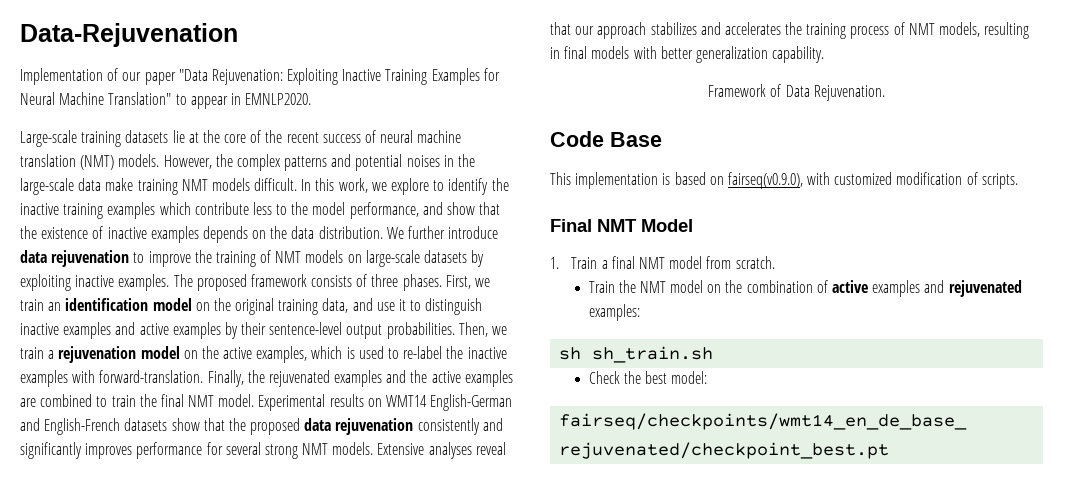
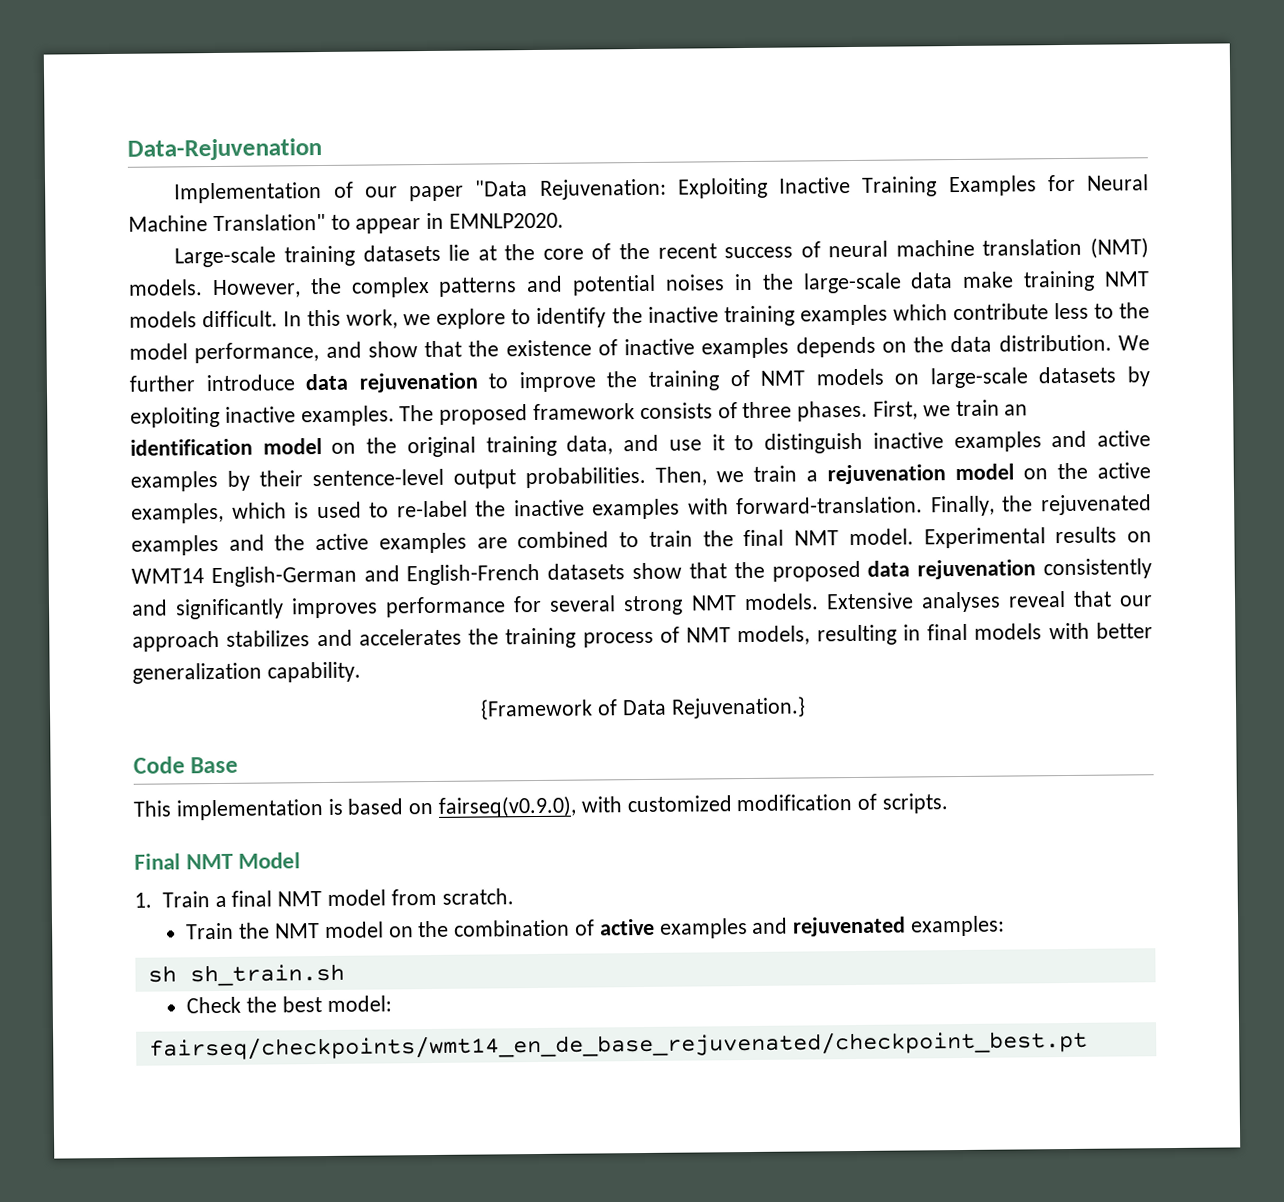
[708,84,767,97] Framework -> [480,698,594,720] {Framework
[813,85,885,101] Rejuvenation. -> [670,696,806,719] Rejuvenation.}

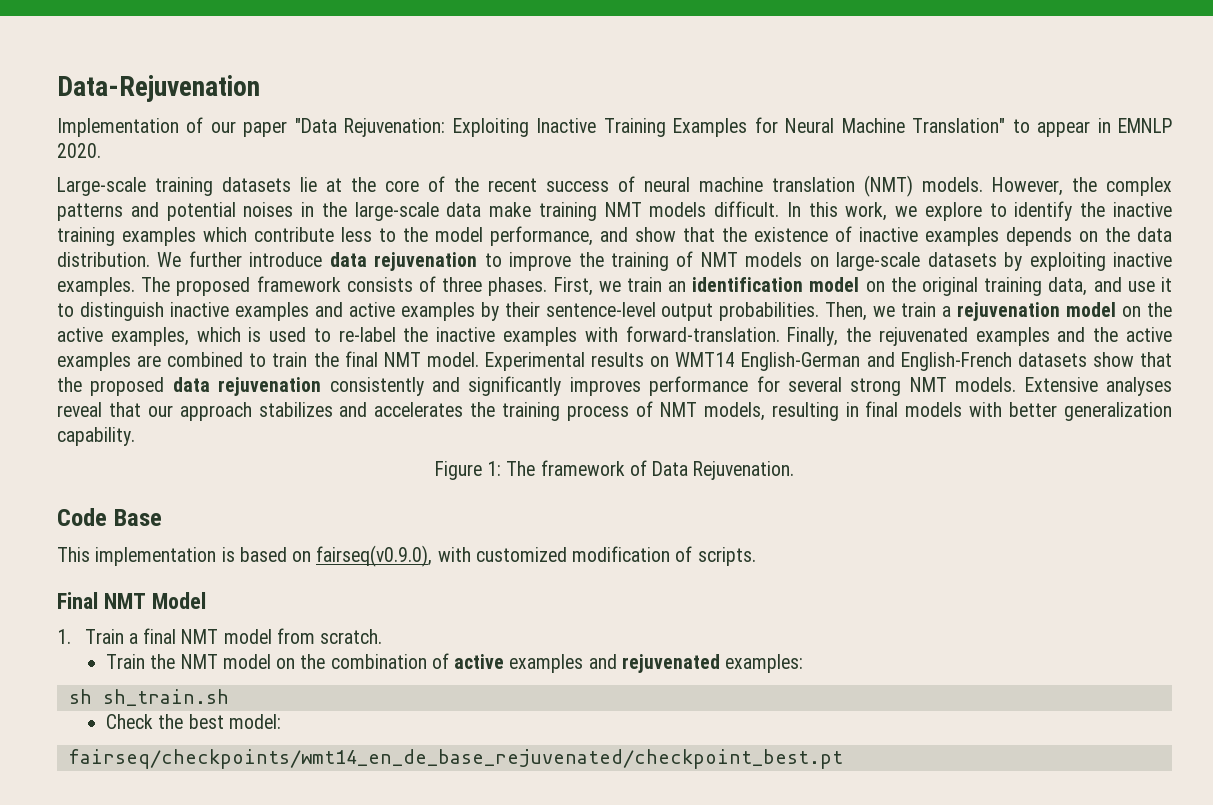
[449,212,565,229] EMNLP2020. -> [1118,118,1173,133] [57,143,101,158] EMNLP 2020.
[480,698,594,720] {Framework -> [434,460,625,480] Figure 1: The framework
[670,696,806,719] Rejuvenation.} -> [693,461,795,480] Rejuvenation.

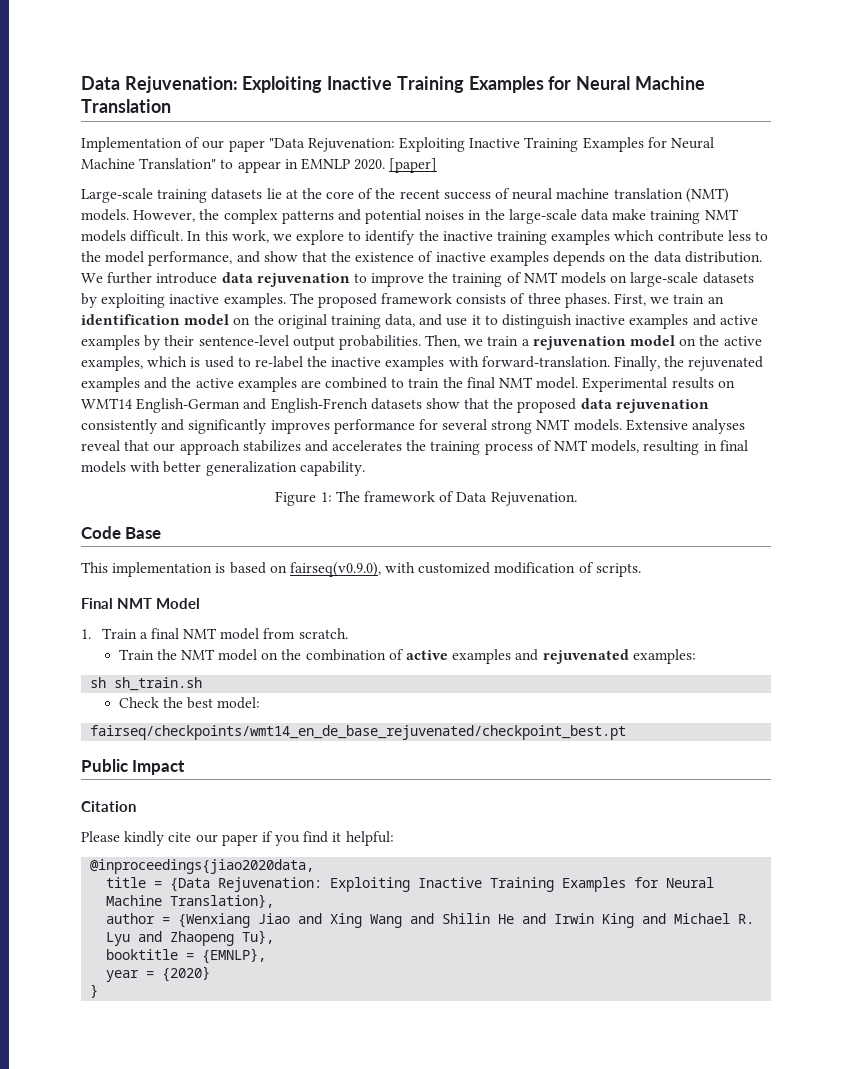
[57,75,260,102] Data-Rejuvenation -> [81,76,705,93] [81,99,171,113] Data Rejuvenation: Exploiting Inactive Training Examples for Neural Machine Translation
(101, 150) none -> [389,158,438,173] [paper]
(843, 759) none -> [81,759,186,775] [81,801,136,812] [81,831,394,846] [90,859,315,874] [106,877,715,892] [106,894,275,908] [106,913,755,928] [106,930,275,946] [106,948,267,964] [106,966,211,982] [90,984,99,998] // Public Impact // Citation // Please kindly cite our paper if you find it helpful: // @inproceedings{jiao2020data, // title = {Data Rejuvenation: Exploiting Inactive Training Examples for Neural Machine Translation}, // author = {Wenxiang Jiao and Xing Wang and Shilin He and Irwin King and Michael R. Lyu and Zhaopeng Tu}, // booktitle = {EMNLP}, // year = {2020} // }

